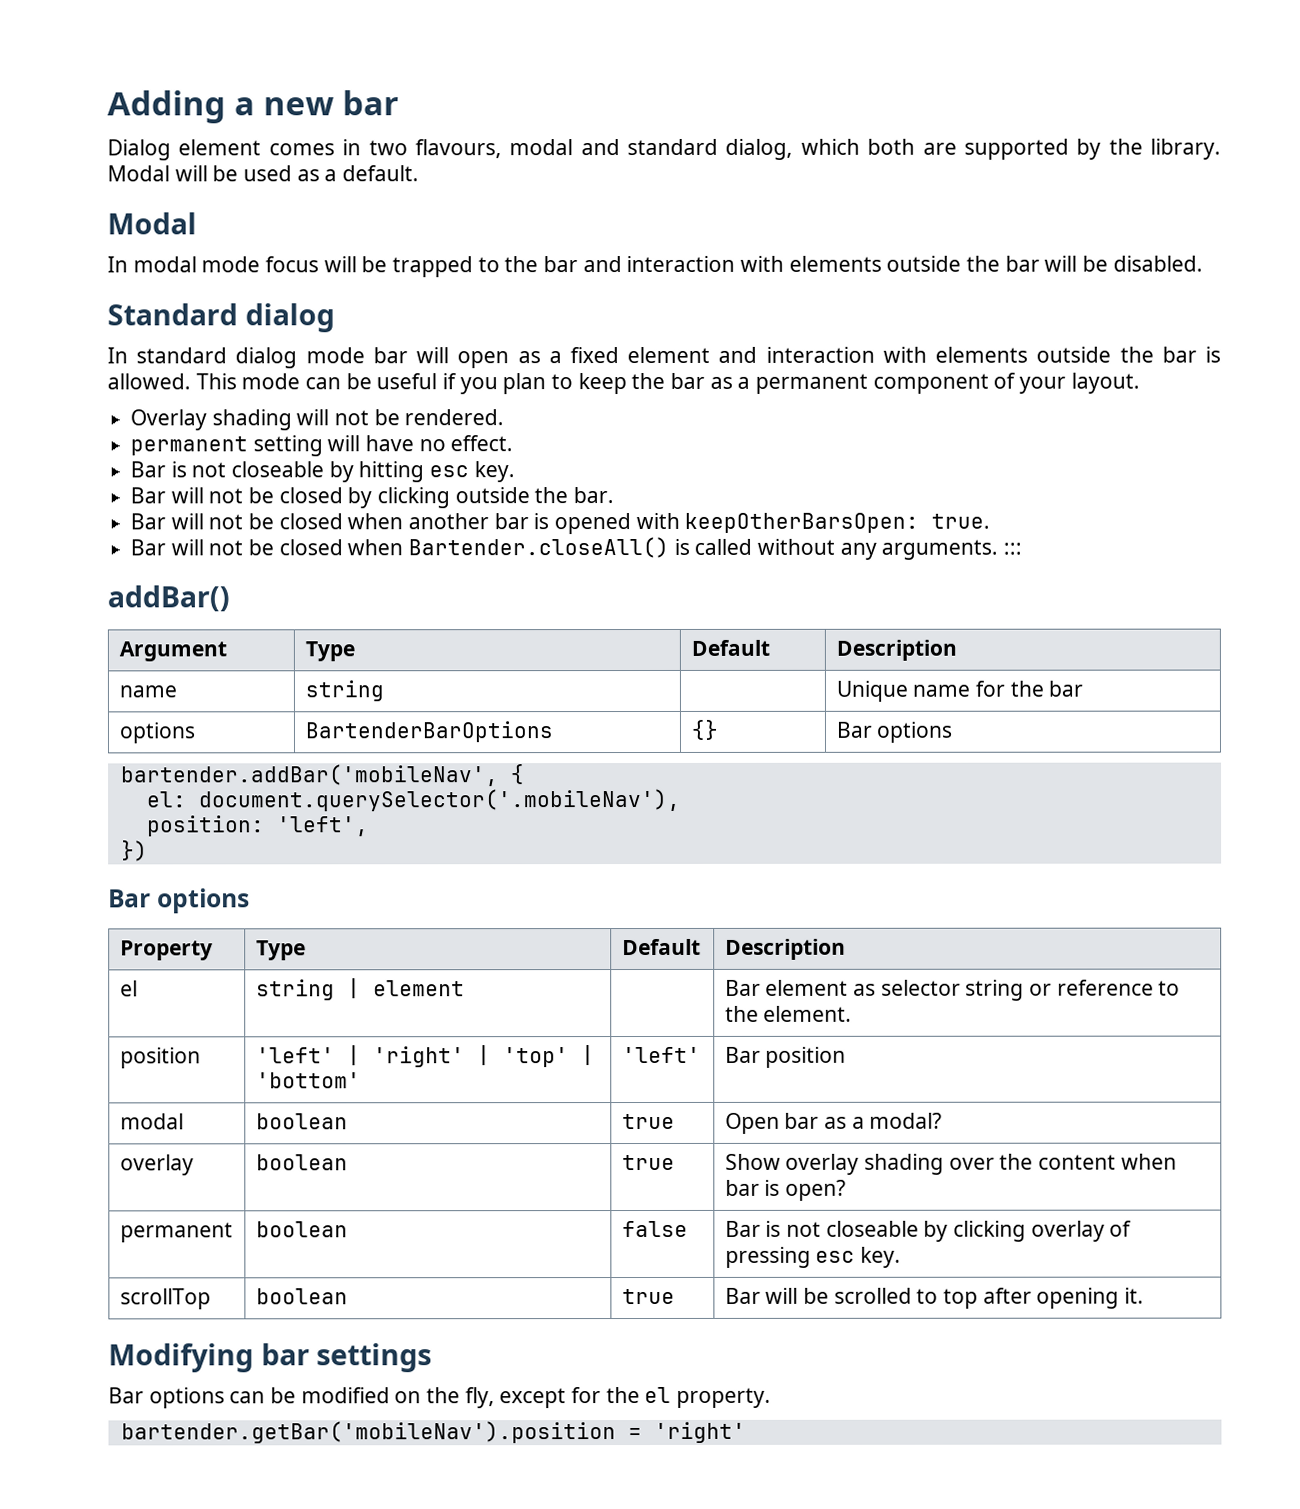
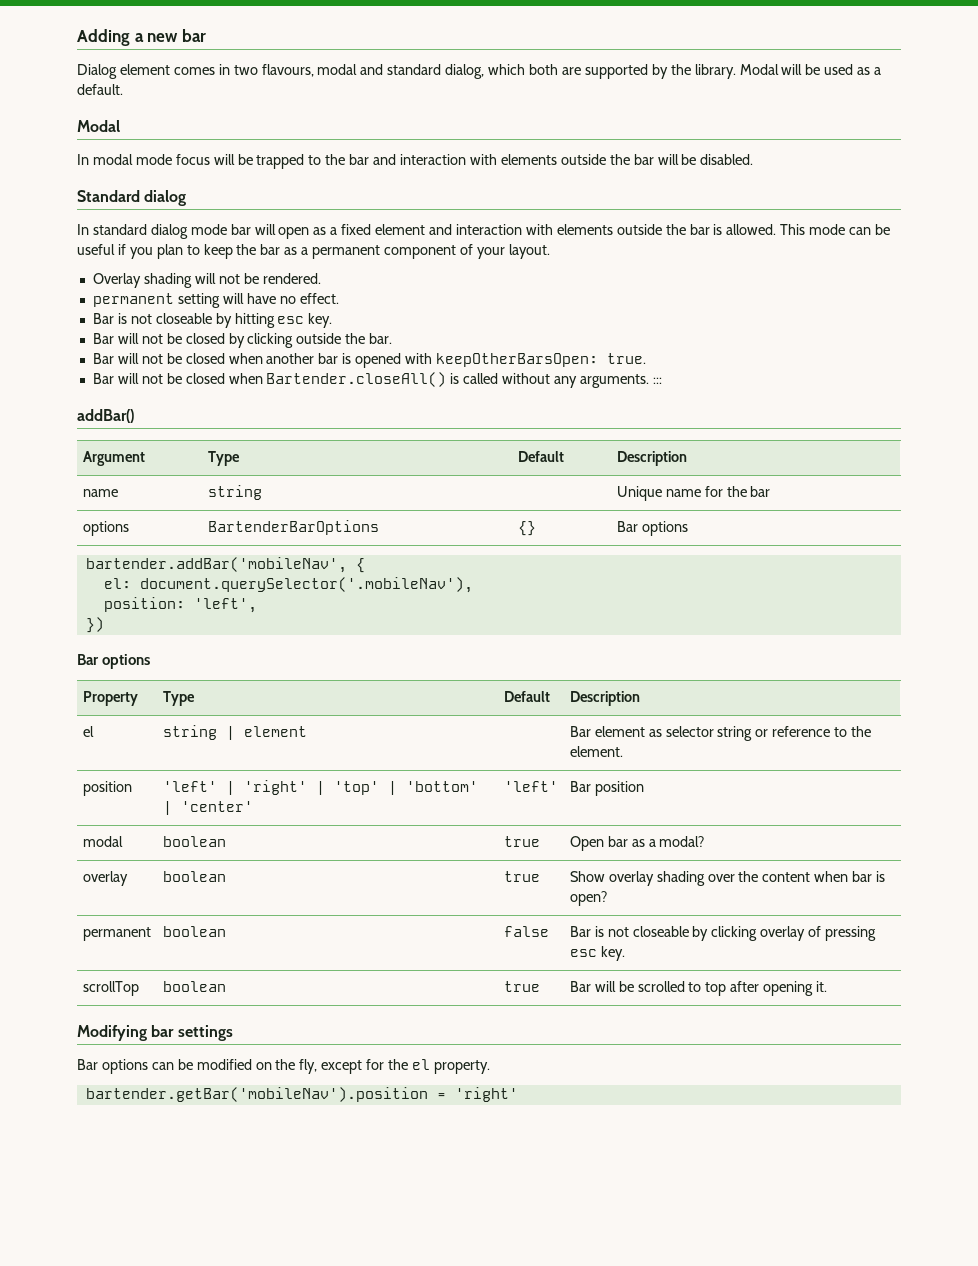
(361, 1080) none -> [162,801,253,815] | 'center'

